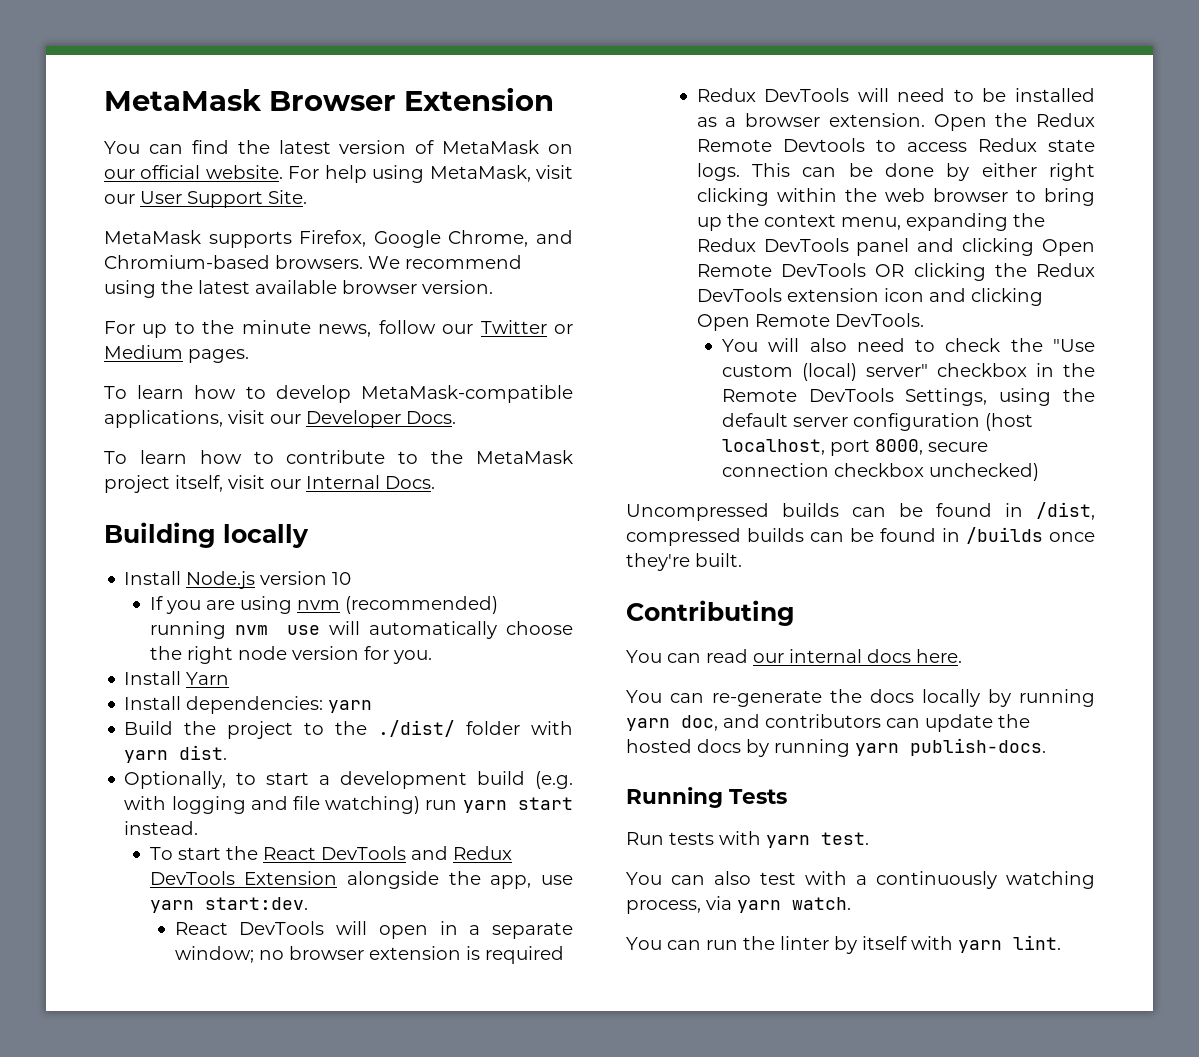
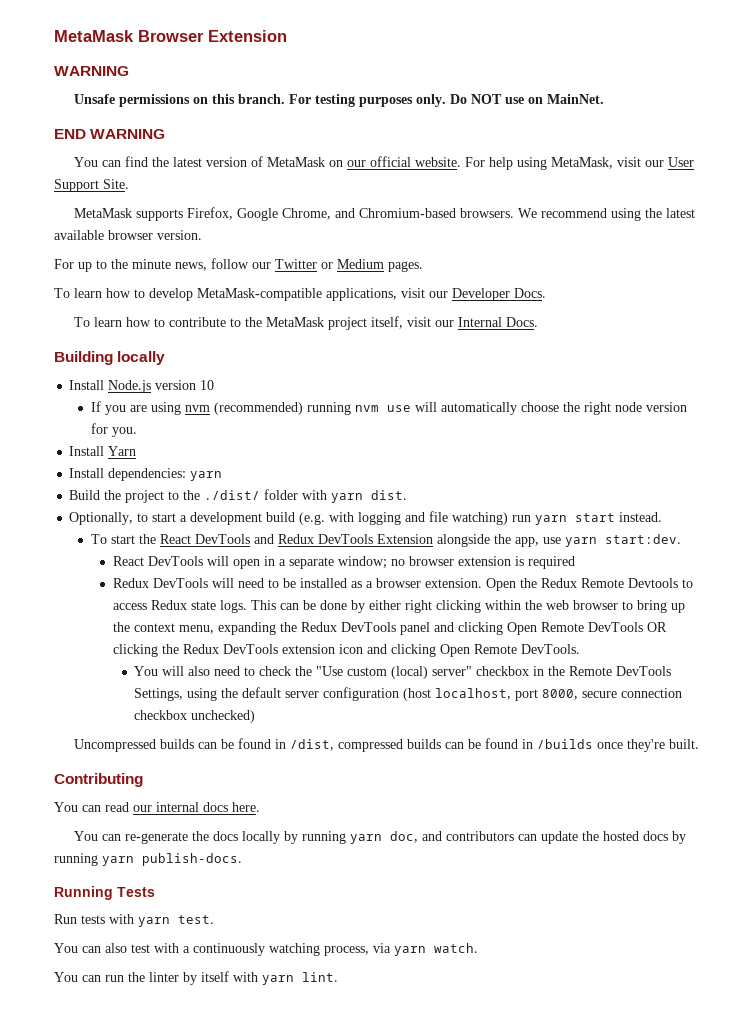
(554, 99) none -> [54,66,129,76] [74,94,605,107] [54,129,166,139] // WARNING // Unsafe permissions on this branch. For testing purposes only. Do NOT use on MainNet. // END WARNING

